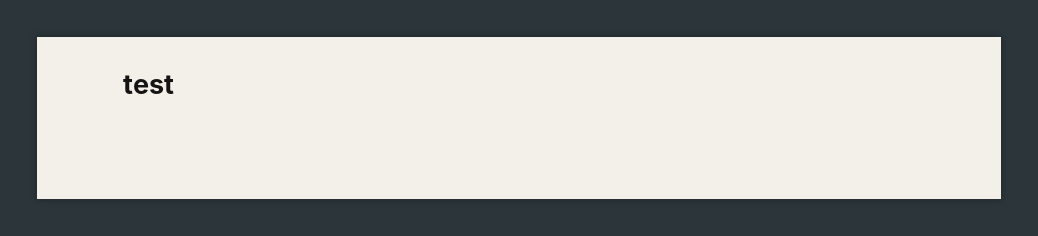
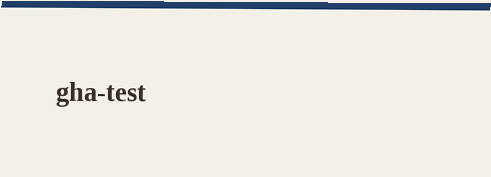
[123,75,174,94] test -> [55,81,147,108] gha-test

